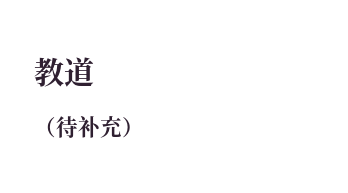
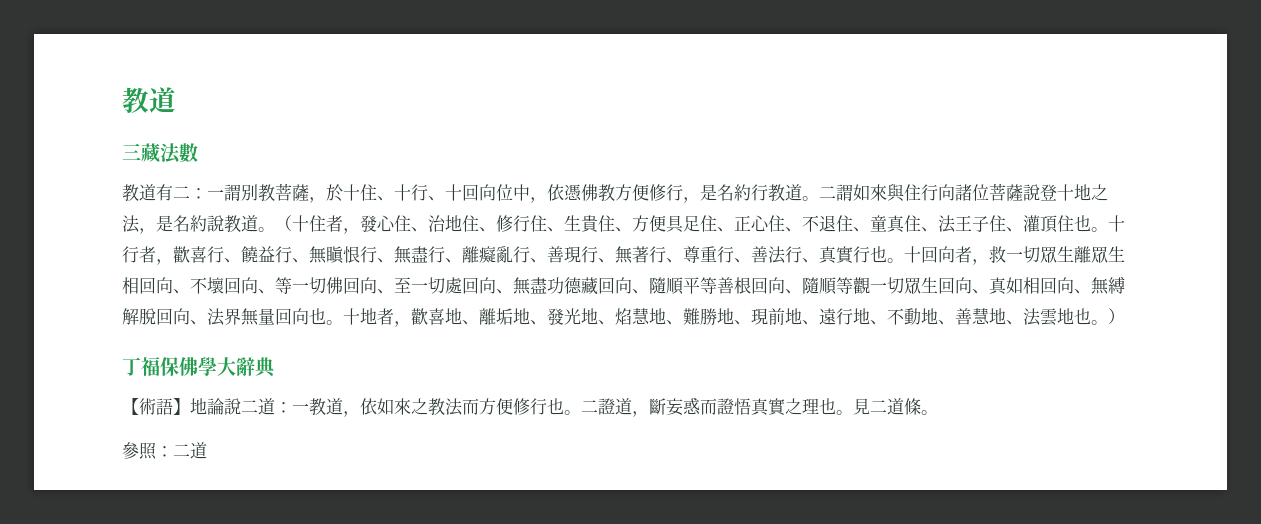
[34,116,144,138] （待补充） -> [122,143,198,164] [122,183,1108,203] [122,215,1125,234] [122,246,1125,265] [122,277,1125,295] [122,308,1125,327] [122,357,277,378] [122,398,938,417] [122,442,207,460] 三藏法數 // 教道有二：一謂別教菩薩，於十住、十行、十回向位中，依憑佛教方便修行，是名約行教道。二謂如來與住行向諸位菩薩說登十地之法，是名約說教道。（十住者，發心住、治地住、修行住、生貴住、方便具足住、正心住、不退住、童真住、法王子住、灌頂住也。十行者，歡喜行、饒益行、無瞋恨行、無盡行、離癡亂行、善現行、無著行、尊重行、善法行、真實行也。十回向者，救一切眾生離眾生相回向、不壞回向、等一切佛回向、至一切處回向、無盡功德藏回向、隨順平等善根回向、隨順等觀一切眾生回向、真如相回向、無縛解脫回向、法界無量回向也。十地者，歡喜地、離垢地、發光地、焰慧地、難勝地、現前地、遠行地、不動地、善慧地、法雲地也。） // 丁福保佛學大辭典 // 【術語】地論說二道：一教道，依如來之教法而方便修行也。二證道，斷妄惑而證悟真實之理也。見二道條。 // 參照：二道

